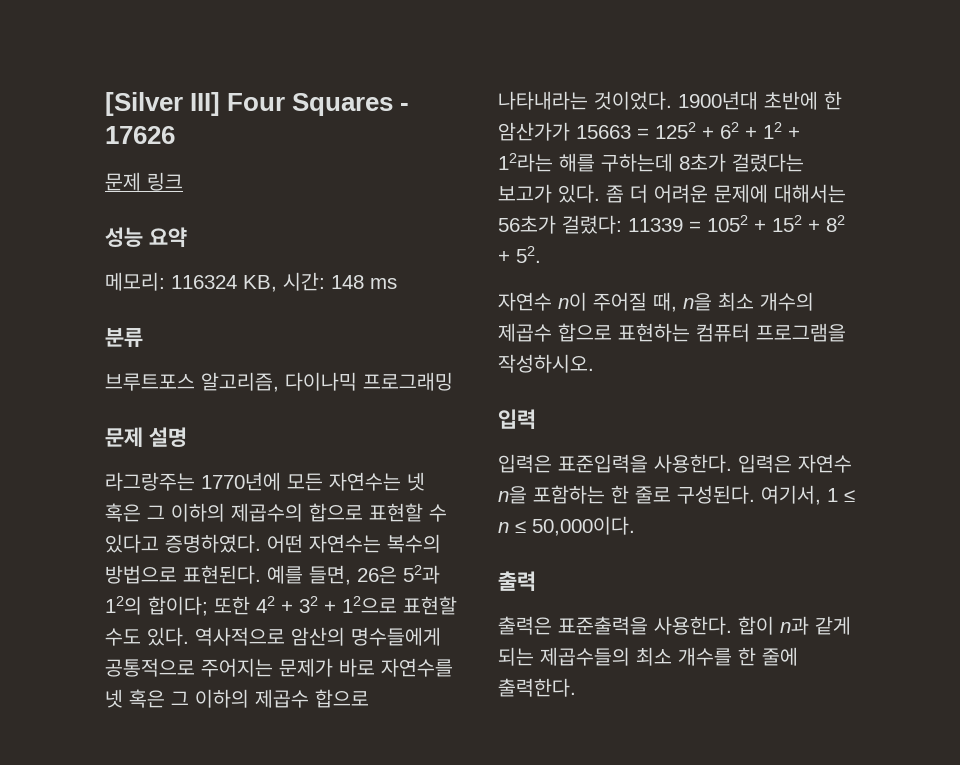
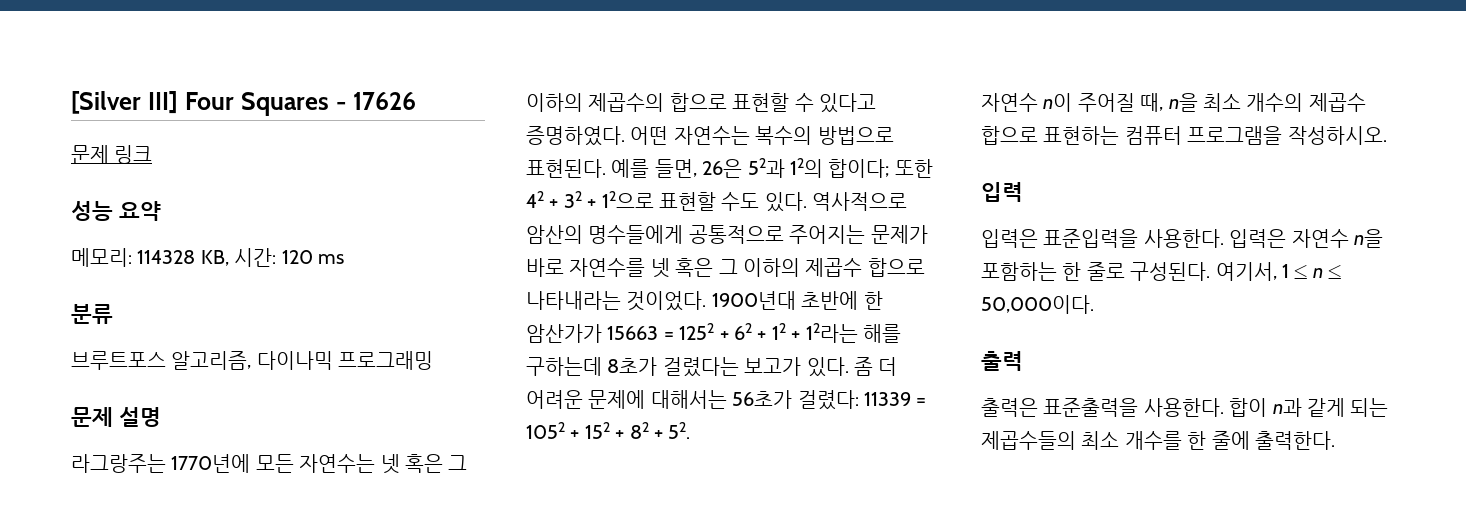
[171,275,237,289] 116324 -> [137,250,196,264] 114328
[331,275,364,289] 148 -> [281,250,313,264] 120

